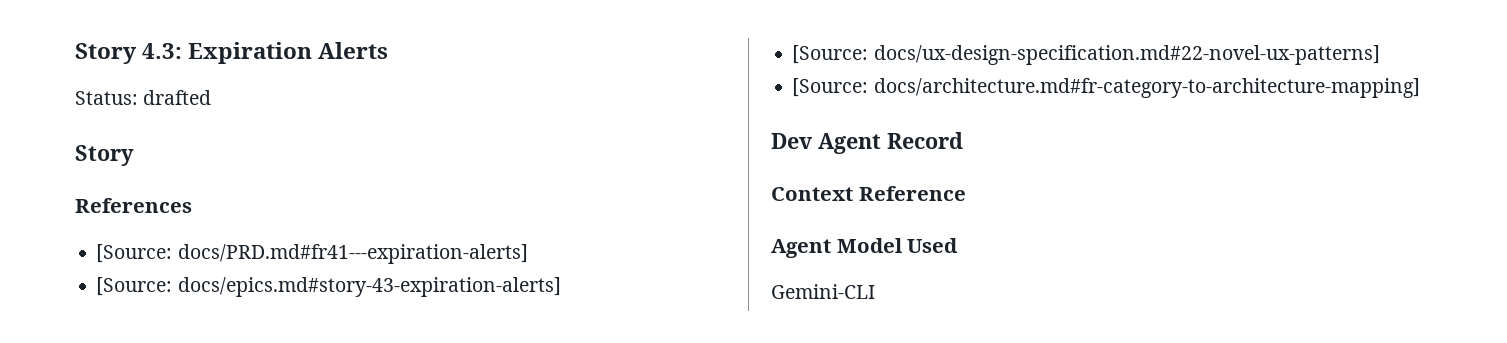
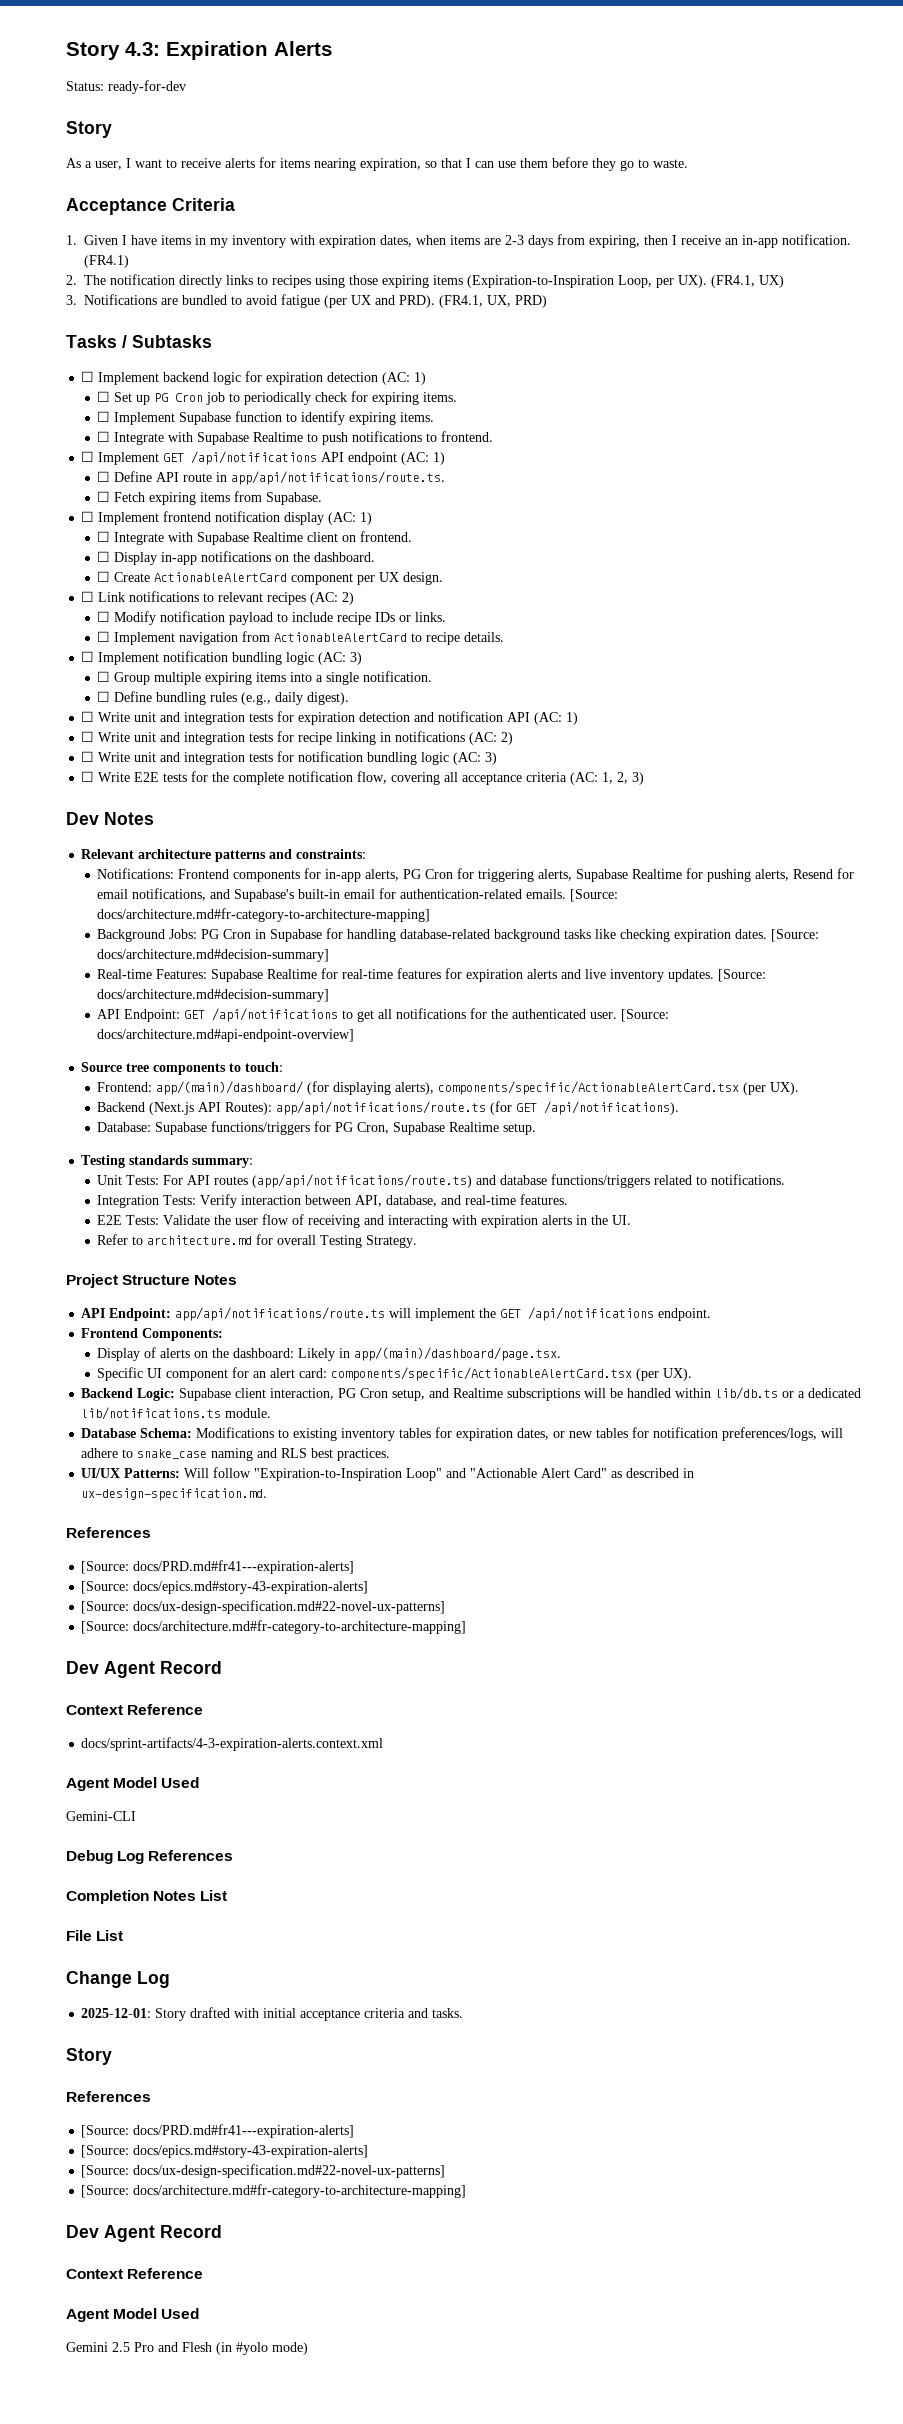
[143,90,212,105] drafted -> [108,80,186,94] [66,121,112,138] [66,157,688,171] [66,198,235,215] [66,234,851,248] [84,255,129,268] [66,274,784,288] [66,294,547,308] [66,335,212,348] [81,371,427,385] [97,391,458,405] [97,411,435,425] [97,431,494,445] [81,451,446,465] [97,471,446,485] [97,491,323,505] [81,511,373,525] [97,531,413,545] [97,551,376,565] [97,571,444,585] [81,591,355,605] [97,611,447,625] [97,631,505,645] [81,651,363,665] [97,671,433,685] [97,691,350,705] [81,711,579,725] [81,731,514,745] [81,751,498,765] [81,771,645,785] [66,812,154,825] [81,849,367,862] [97,868,855,882] [97,888,619,902] [97,908,431,922] [97,928,820,942] [97,949,330,962] [97,968,767,982] [97,989,330,1002] [97,1008,670,1022] [97,1029,355,1042] [81,1062,284,1075] [97,1081,800,1095] [97,1101,680,1115] [97,1121,537,1135] [81,1155,254,1168] [97,1174,786,1188] [97,1194,569,1208] [97,1214,632,1228] [97,1234,418,1248] [66,1274,238,1288] [81,1307,712,1321] [81,1328,224,1341] [97,1347,562,1361] [97,1367,693,1381] [81,1387,862,1401] [81,1407,272,1420] [81,1427,844,1441] [81,1448,391,1461] [81,1467,695,1481] [81,1488,268,1501] [66,1527,151,1538] [81,1560,355,1574] [81,1581,369,1594] [81,1600,446,1614] [81,1620,467,1634] [66,1661,222,1678] [66,1704,204,1715] [81,1737,384,1751] [66,1777,200,1791] [66,1811,136,1821] [66,1850,234,1864] [66,1890,228,1904] [66,1930,124,1941] [66,1971,170,1988] [81,2007,464,2021] ready-for-dev // Story // As a user, I want to receive alerts for items nearing expiration, so that I can use them before they go to waste. // Acceptance Criteria // 1. Given I have items in my inventory with expiration dates, when items are 2-3 days from expiring, then I receive an in-app notification. (FR4.1) // 2. The notification directly links to recipes using those expiring items (Expiration-to-Inspiration Loop, per UX). (FR4.1, UX) // 3. Notifications are bundled to avoid fatigue (per UX and PRD). (FR4.1, UX, PRD) // Tasks / Subtasks // ☐ Implement backend logic for expiration detection (AC: 1) // ☐ Set up PG Cron job to periodically check for expiring items. // ☐ Implement Supabase function to identify expiring items. // ☐ Integrate with Supabase Realtime to push notifications to frontend. // ☐ Implement GET /api/notifications API endpoint (AC: 1) // ☐ Define API route in app/api/notifications/route.ts. // ☐ Fetch expiring items from Supabase. // ☐ Implement frontend notification display (AC: 1) // ☐ Integrate with Supabase Realtime client on frontend. // ☐ Display in-app notifications on the dashboard. // ☐ Create ActionableAlertCard component per UX design. // ☐ Link notifications to relevant recipes (AC: 2) // ☐ Modify notification payload to include recipe IDs or links. // ☐ Implement navigation from ActionableAlertCard to recipe details. // ☐ Implement notification bundling logic (AC: 3) // ☐ Group multiple expiring items into a single notification. // ☐ Define bundling rules (e.g., daily digest). // ☐ Write unit and integration tests for expiration detection and notification API (AC: 1) // ☐ Write unit and integration tests for recipe linking in notifications (AC: 2) // ☐ Write unit and integration tests for notification bundling logic (AC: 3) // ☐ Write E2E tests for the complete notification flow, covering all acceptance criteria (AC: 1, 2, 3) // Dev Notes // Relevant architecture patterns and constraints: // Notifications: Frontend components for in-app alerts, PG Cron for triggering alerts, Supabase Realtime for pushing alerts, Resend for email notifications, and Supabase's built-in email for authentication-related emails. [Source: docs/architecture.md#fr-category-to-architecture-mapping] // Background Jobs: PG Cron in Supabase for handling database-related background tasks like checking expiration dates. [Source: docs/architecture.md#decision-summary] // Real-time Features: Supabase Realtime for real-time features for expiration alerts and live inventory updates. [Source: docs/architecture.md#decision-summary] // API Endpoint: GET /api/notifications to get all notifications for the authenticated user. [Source: docs/architecture.md#api-endpoint-overview] // Source tree components to touch: // Frontend: app/(main)/dashboard/ (for displaying alerts), components/specific/ActionableAlertCard.tsx (per UX). // Backend (Next.js API Routes): app/api/notifications/route.ts (for GET /api/notifications). // Database: Supabase functions/triggers for PG Cron, Supabase Realtime setup. // Testing standards summary: // Unit Tests: For API routes (app/api/notifications/route.ts) and database functions/triggers related to notifications. // Integration Tests: Verify interaction between API, database, and real-time features. // E2E Tests: Validate the user flow of receiving and interacting with expiration alerts in the UI. // Refer to architecture.md for overall Testing Strategy. // Project Structure Notes // API Endpoint: app/api/notifications/route.ts will implement the GET /api/notifications endpoint. // Frontend Components: // Display of alerts on the dashboard: Likely in app/(main)/dashboard/page.tsx. // Specific UI component for an alert card: components/specific/ActionableAlertCard.tsx (per UX). // Backend Logic: Supabase client interaction, PG Cron setup, and Realtime subscriptions will be handled within lib/db.ts or a dedicated lib/notifications.ts module. // Database Schema: Modifications to existing inventory tables for expiration dates, or new tables for notification preferences/logs, will adhere to snake_case naming and RLS best practices. // UI/UX Patterns: Will follow "Expiration-to-Inspiration Loop" and "Actionable Alert Card" as described in ux-design-specification.md. // References // [Source: docs/PRD.md#fr41---expiration-alerts] // [Source: docs/epics.md#story-43-expiration-alerts] // [Source: docs/ux-design-specification.md#22-novel-ux-patterns] // [Source: docs/architecture.md#fr-category-to-architecture-mapping] // Dev Agent Record // Context Reference // docs/sprint-artifacts/4-3-expiration-alerts.context.xml // Agent Model Used // Gemini-CLI // Debug Log References // Completion Notes List // File List // Change Log // 2025-12-01: Story drafted with initial acceptance criteria and tasks.
[771,284,875,299] Gemini-CLI -> [66,2342,308,2355] Gemini 2.5 Pro and Flesh (in #yolo mode)

